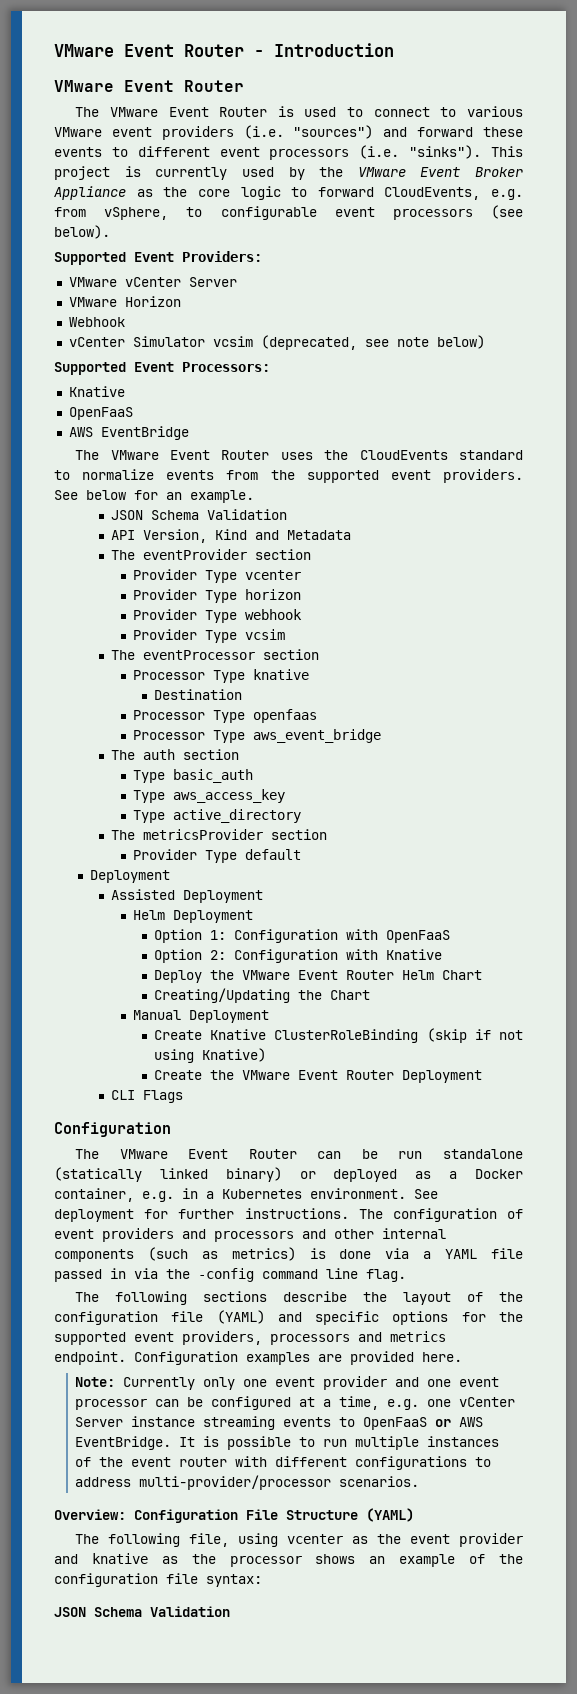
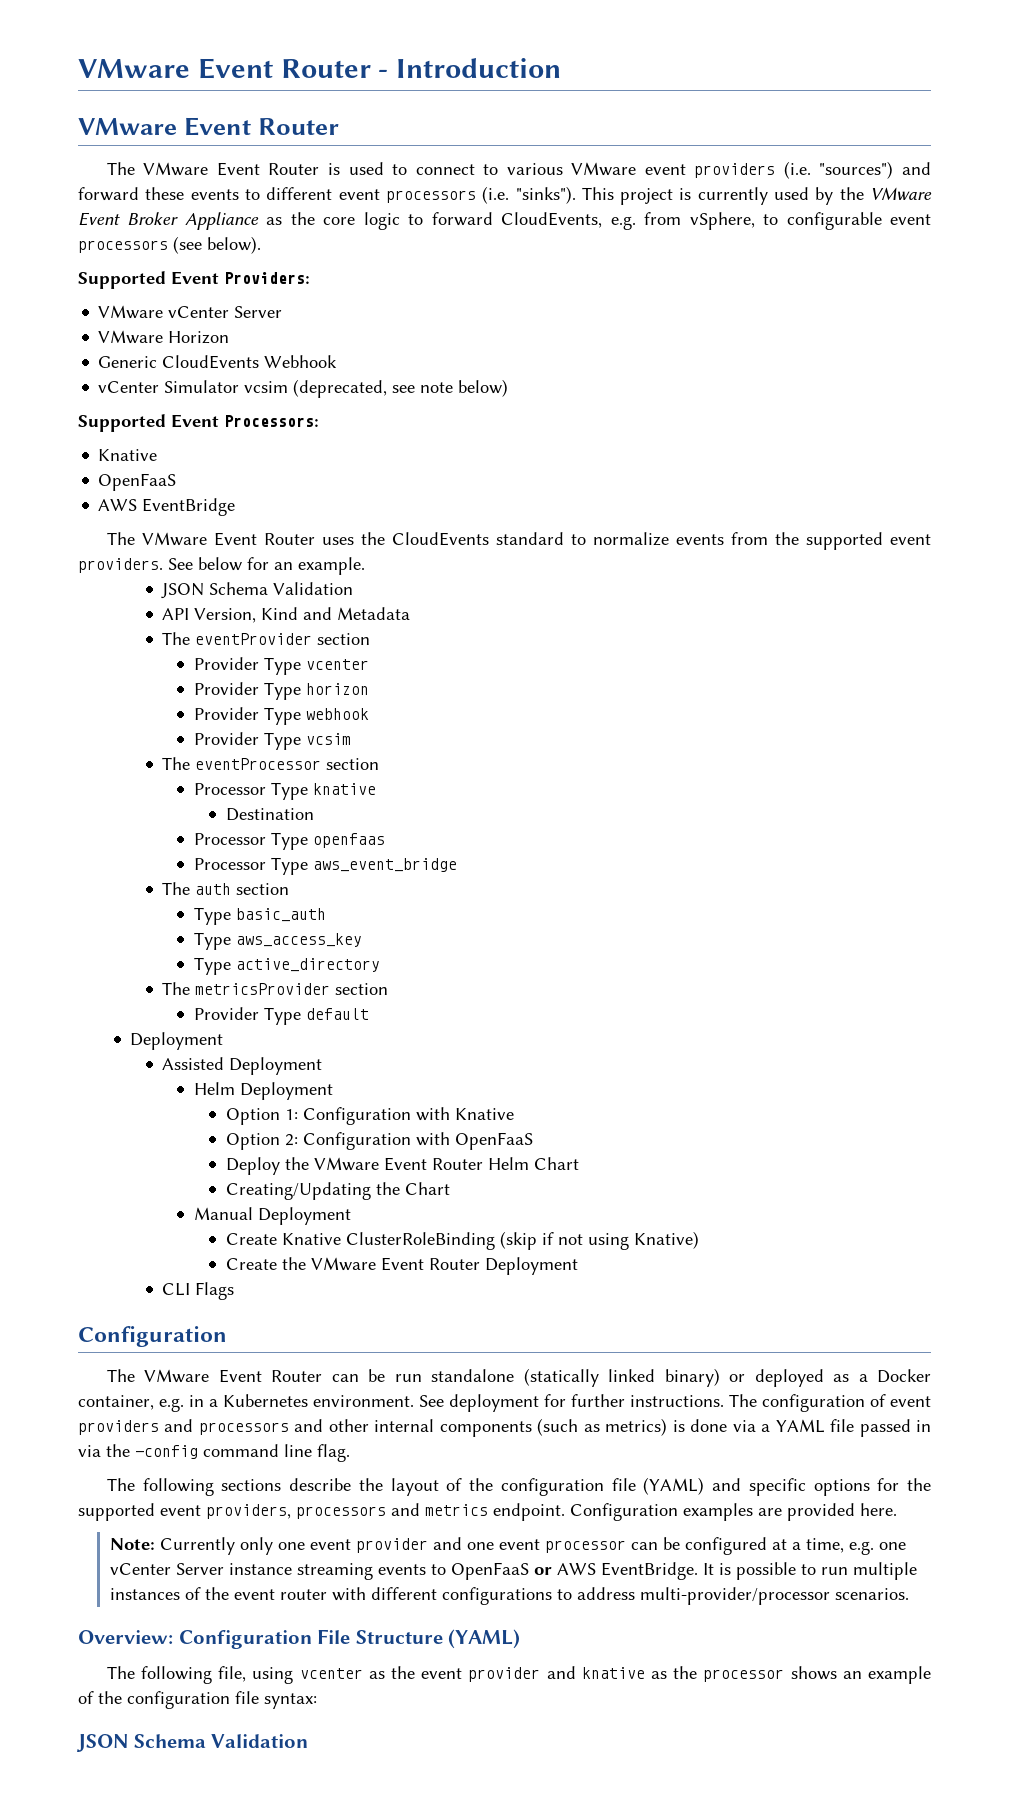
(181, 301) none -> [98,355,260,369] Generic CloudEvents
[386,930,451,943] OpenFaaS -> [455,1108,515,1120] Knative
[386,949,443,960] Knative -> [455,1132,534,1150] OpenFaaS

